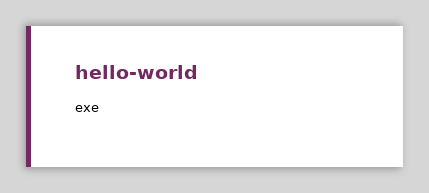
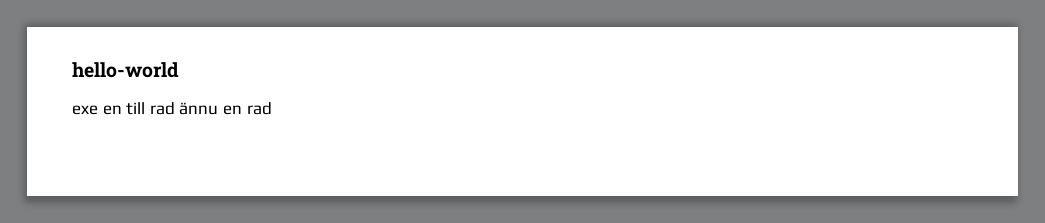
(99, 108) none -> [102,102,272,115] en till rad ännu en rad

